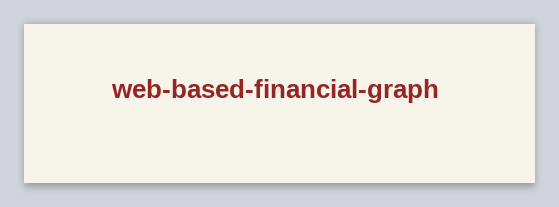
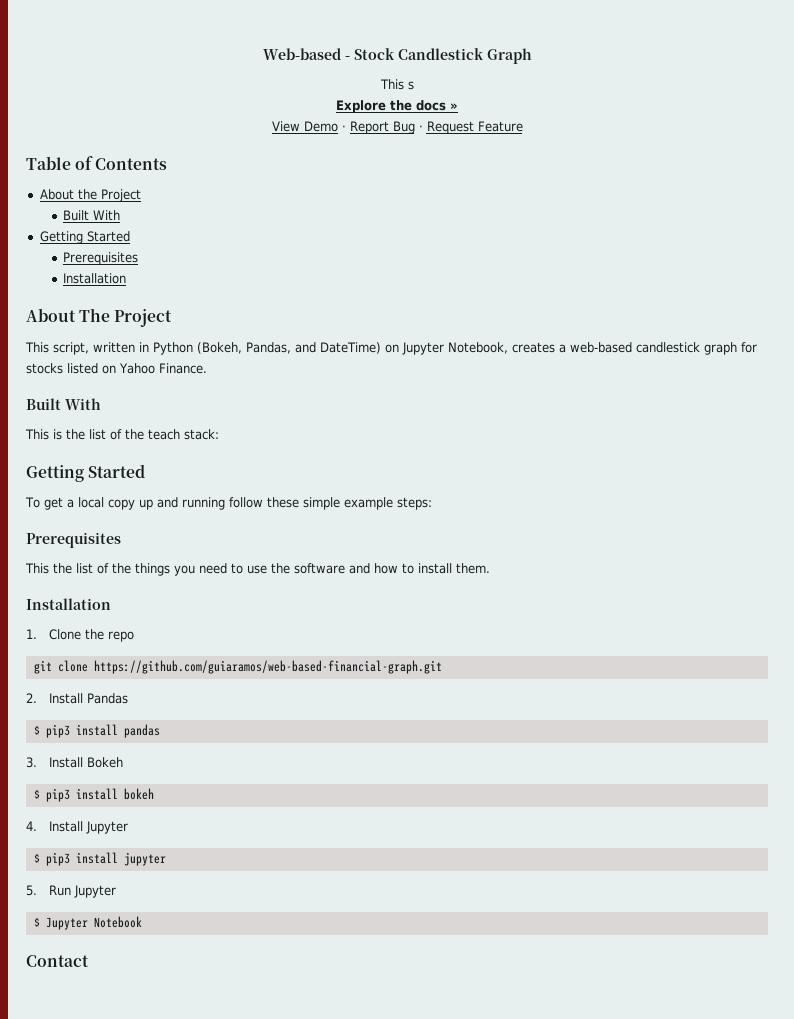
[111,79,439,103] web-based-financial-graph -> [262,48,532,64] [379,79,414,90] [336,100,458,113] [271,121,523,134] [26,156,168,170] [39,189,141,202] [62,210,120,221] [39,231,130,244] [62,252,138,265] [62,273,126,284] [26,308,173,327] [25,342,757,355] [26,363,207,374] [26,398,101,410] [25,429,219,440] [26,464,146,482] [25,497,432,510] [26,532,121,548] [25,563,490,576] [26,598,111,610] [26,629,135,642] [33,660,442,674] [26,693,129,704] [33,724,160,738] [26,757,124,768] [33,788,154,802] [26,821,129,834] [33,852,166,866] [26,885,117,898] [33,916,142,930] [26,955,89,967] Web-based - Stock Candlestick Graph // This s // Explore the docs » // View Demo · Report Bug · Request Feature // Table of Contents // About the Project // Built With // Getting Started // Prerequisites // Installation // About The Project // This script, written in Python (Bokeh, Pandas, and DateTime) on Jupyter Notebook, creates a web-based candlestick graph for stocks listed on Yahoo Finance. // Built With // This is the list of the teach stack: // Getting Started // To get a local copy up and running follow these simple example steps: // Prerequisites // This the list of the things you need to use the software and how to install them. // Installation // 1. Clone the repo // git clone https://github.com/guiaramos/web-based-financial-graph.git // 2. Install Pandas // $ pip3 install pandas // 3. Install Bokeh // $ pip3 install bokeh // 4. Install Jupyter // $ pip3 install jupyter // 5. Run Jupyter // $ Jupyter Notebook // Contact

